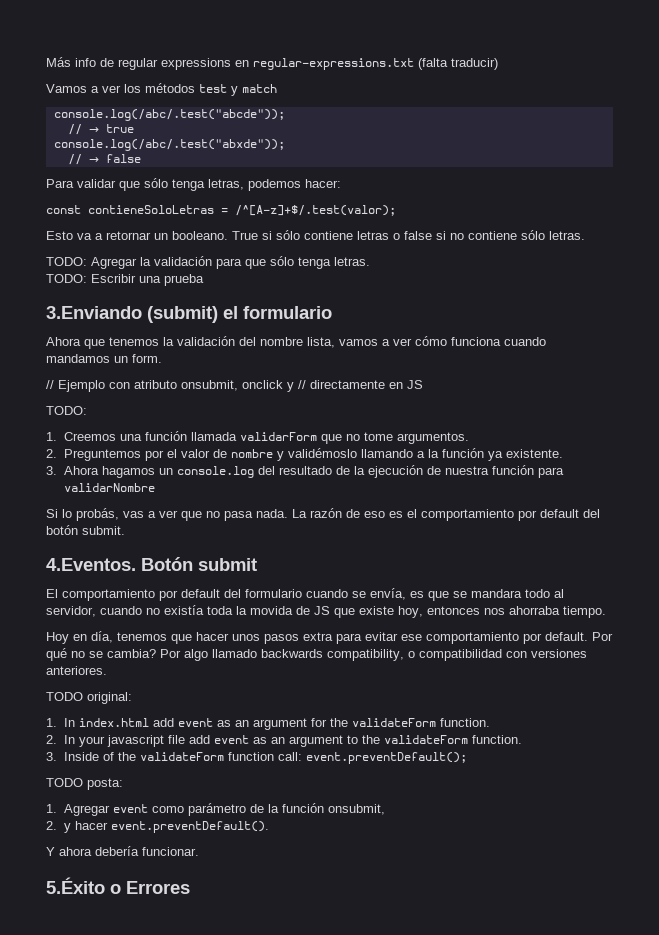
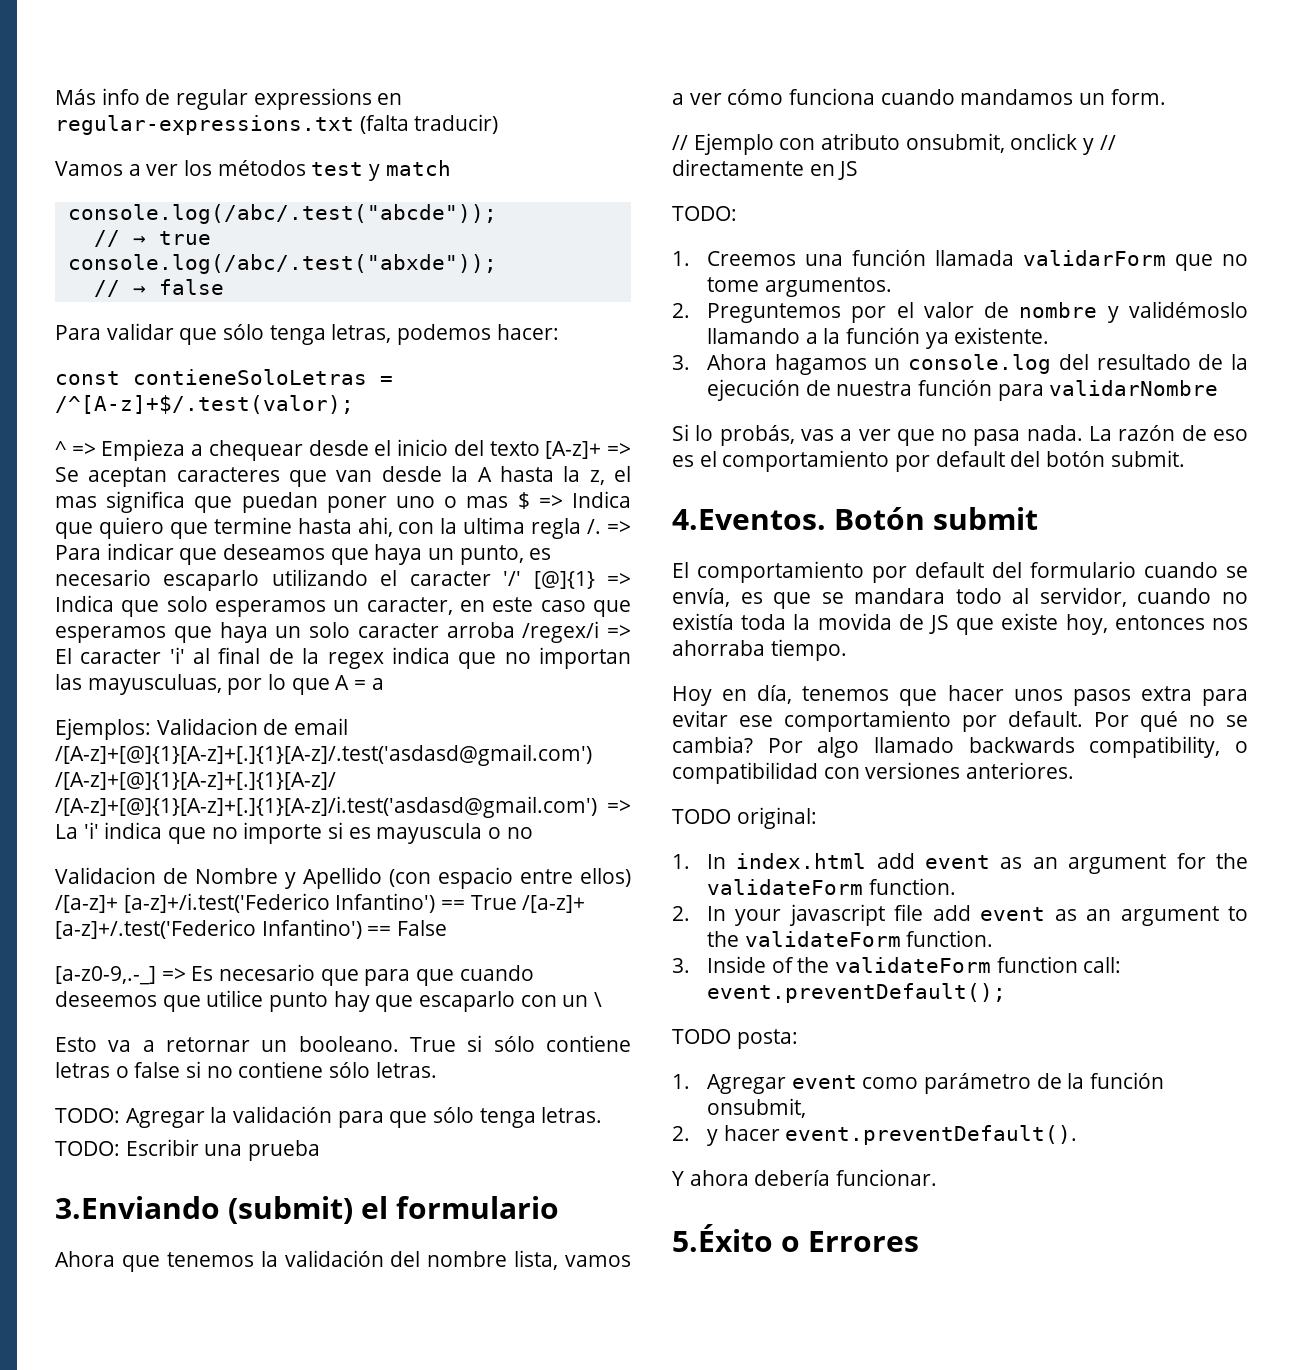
(396, 210) none -> [55,439,632,461] [55,466,632,487] [55,491,631,513] [55,517,631,539] [55,543,552,565] [55,569,632,591] [55,595,631,617] [55,621,631,643] [55,647,632,669] [55,674,384,695] [55,718,349,740] [55,744,592,766] [55,772,336,790] [55,796,631,818] [55,822,533,844] [55,867,631,889] [55,893,586,913] [55,919,448,939] [55,964,534,986] [55,990,603,1012] // ^ => Empieza a chequear desde el inicio del texto [A-z]+ => Se aceptan caracteres que van desde la A hasta la z, el mas significa que puedan poner uno o mas $ => Indica que quiero que termine hasta ahi, con la ultima regla /. => Para indicar que deseamos que haya un punto, es necesario escaparlo utilizando el caracter '/' [@]{1} => Indica que solo esperamos un caracter, en este caso que esperamos que haya un solo caracter arroba /regex/i => El caracter 'i' al final de la regex indica que no importan las mayusculuas, por lo que A = a // Ejemplos: Validacion de email /[A-z]+[@]{1}[A-z]+[.]{1}[A-z]/.test('asdasd@gmail.com') /[A-z]+[@]{1}[A-z]+[.]{1}[A-z]/ /[A-z]+[@]{1}[A-z]+[.]{1}[A-z]/i.test('asdasd@gmail.com') => La 'i' indica que no importe si es mayuscula o no // Validacion de Nombre y Apellido (con espacio entre ellos) /[a-z]+ [a-z]+/i.test('Federico Infantino') == True /[a-z]+ [a-z]+/.test('Federico Infantino') == False // [a-z0-9,.-_] => Es necesario que para que cuando deseemos que utilice punto hay que escaparlo con un \

